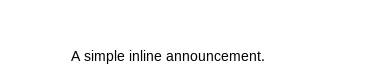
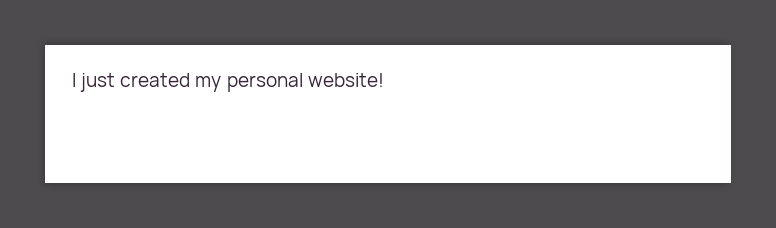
[71,50,265,64] A simple inline announcement. -> [72,73,384,92] I just created my personal website!

